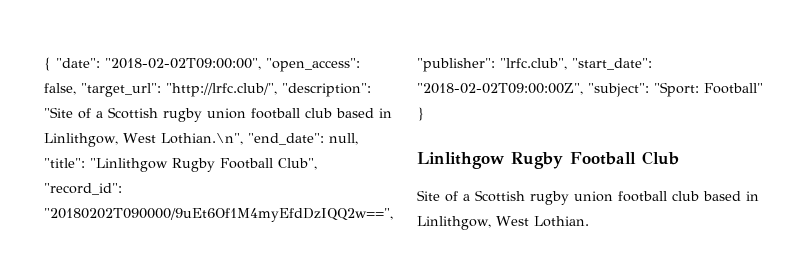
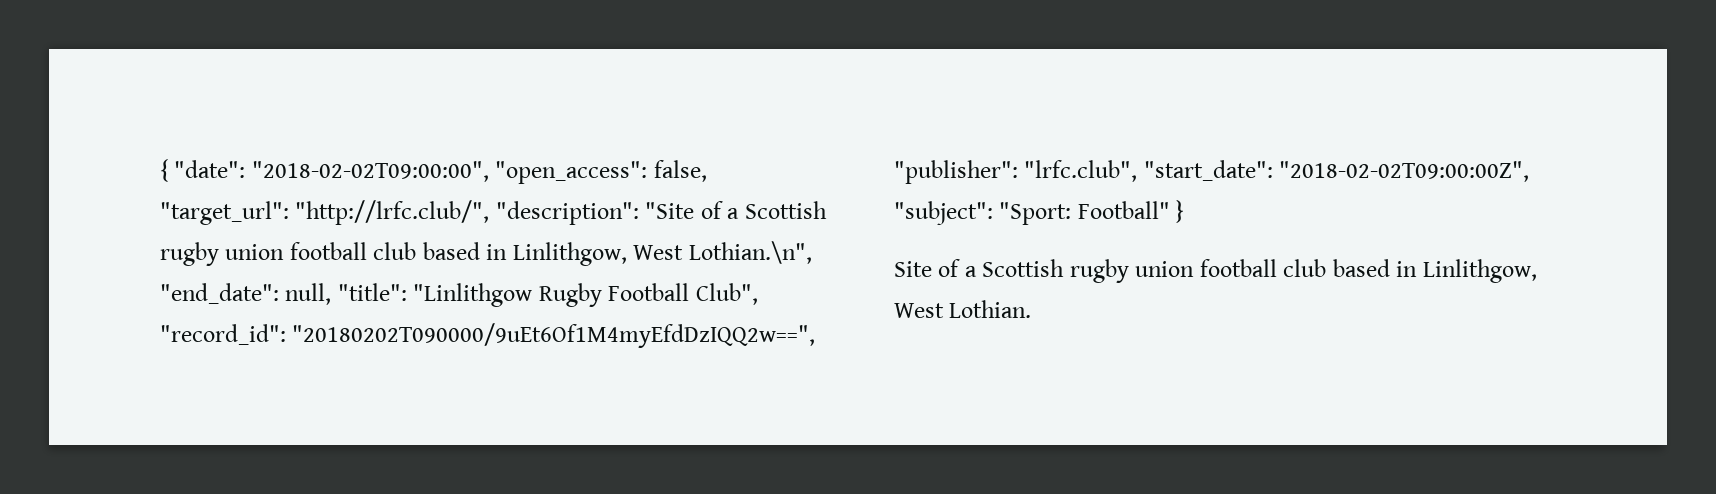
[417,151,679,169] // Linlithgow Rugby Football Club -> (1185, 211) none

